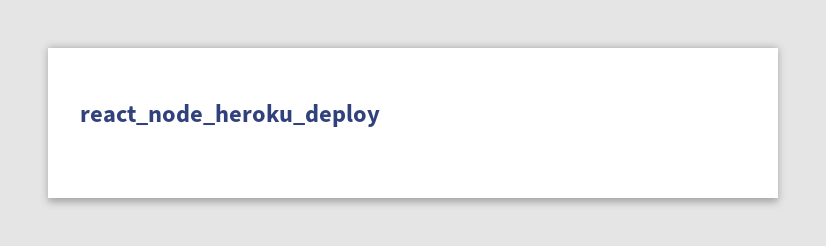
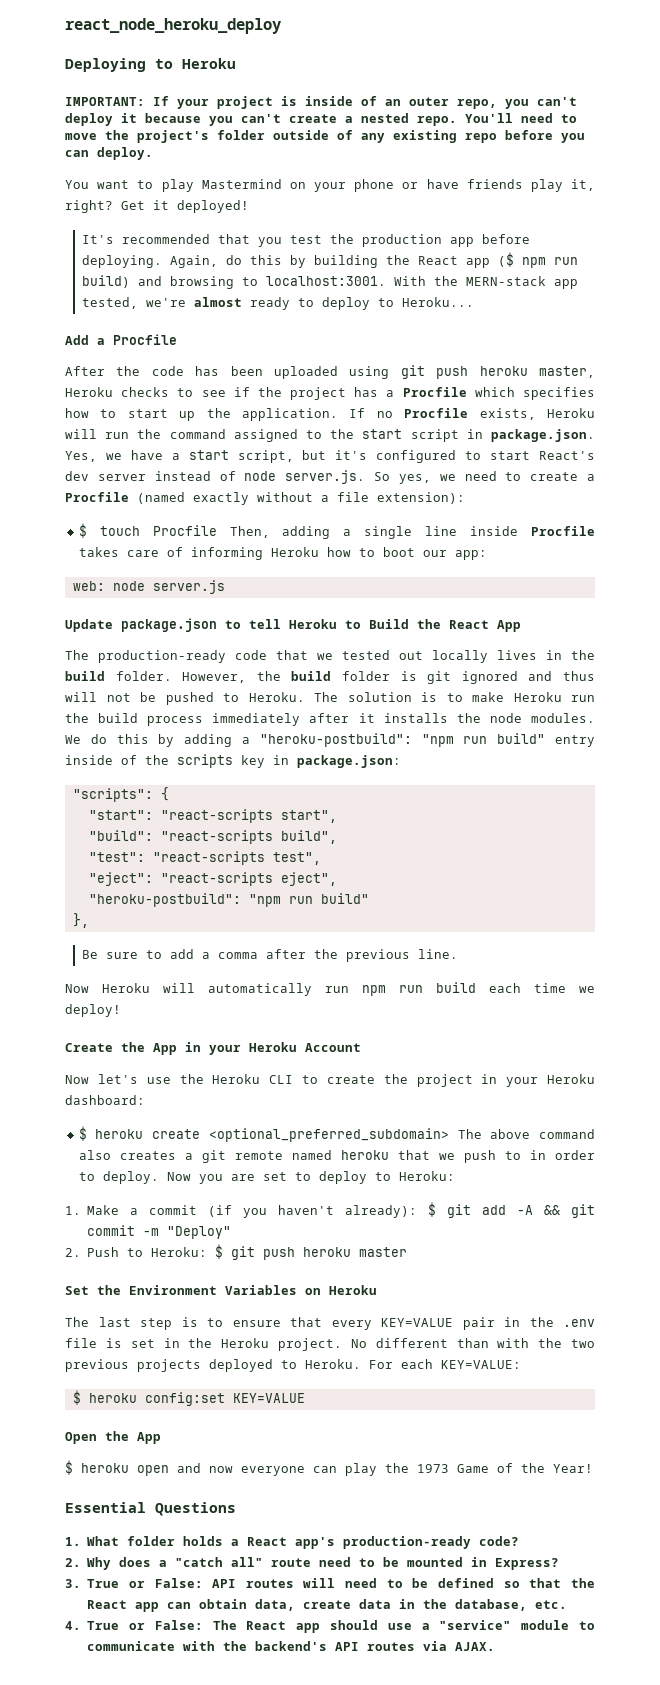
(380, 115) none -> [65,58,236,72] [65,96,577,109] [65,113,577,126] [65,130,585,143] [65,147,153,160] [65,179,596,192] [65,200,249,213] [82,234,531,247] [82,252,579,268] [82,275,579,289] [82,297,475,310] [65,334,177,345] [65,365,595,379] [65,387,595,400] [65,408,595,421] [65,429,595,442] [65,450,596,463] [65,470,595,484] [65,492,465,505] [78,523,595,539] [78,547,487,560] [72,580,225,594] [65,618,521,632] [65,650,595,663] [65,671,596,684] [65,692,595,705] [65,713,595,726] [65,733,595,747] [65,754,401,768] [72,787,169,802] [88,809,337,823] [88,830,337,844] [88,851,321,865] [88,872,337,886] [88,893,369,907] [72,913,89,928] [82,949,459,962] [65,982,595,996] [65,1004,121,1017] [65,1042,361,1055] [65,1074,595,1087] [65,1095,145,1105] [78,1126,595,1142] [78,1150,595,1163] [78,1171,455,1184] [65,1202,596,1218] [87,1225,232,1239] [65,1244,408,1260] [65,1285,377,1295] [65,1317,595,1330] [65,1338,595,1351] [65,1359,521,1372] [72,1390,305,1406] [65,1431,161,1444] [65,1460,593,1476] [65,1502,236,1516] [65,1536,520,1549] [65,1557,560,1570] [65,1578,595,1588] [87,1599,568,1612] [65,1620,595,1633] [87,1641,496,1651] // Deploying to Heroku // IMPORTANT: If your project is inside of an outer repo, you can't deploy it because you can't create a nested repo. You'll need to move the project's folder outside of any existing repo before you can deploy. // You want to play Mastermind on your phone or have friends play it, right? Get it deployed! // It's recommended that you test the production app before deploying. Again, do this by building the React app ($ npm run build) and browsing to localhost:3001. With the MERN-stack app tested, we're almost ready to deploy to Heroku... // Add a Procfile // After the code has been uploaded using git push heroku master, Heroku checks to see if the project has a Procfile which specifies how to start up the application. If no Procfile exists, Heroku will run the command assigned to the start script in package.json. Yes, we have a start script, but it's configured to start React's dev server instead of node server.js. So yes, we need to create a Procfile (named exactly without a file extension): // $ touch Procfile Then, adding a single line inside Procfile takes care of informing Heroku how to boot our app: // web: node server.js // Update package.json to tell Heroku to Build the React App // The production-ready code that we tested out locally lives in the build folder. However, the build folder is git ignored and thus will not be pushed to Heroku. The solution is to make Heroku run the build process immediately after it installs the node modules. We do this by adding a "heroku-postbuild": "npm run build" entry inside of the scripts key in package.json: // "scripts": { // "start": "react-scripts start", // "build": "react-scripts build", // "test": "react-scripts test", // "eject": "react-scripts eject", // "heroku-postbuild": "npm run build" // }, // Be sure to add a comma after the previous line. // Now Heroku will automatically run npm run build each time we deploy! // Create the App in your Heroku Account // Now let's use the Heroku CLI to create the project in your Heroku dashboard: // $ heroku create <optional_preferred_subdomain> The above command also creates a git remote named heroku that we push to in order to deploy. Now you are set to deploy to Heroku: // 1. Make a commit (if you haven't already): $ git add -A && git commit -m "Deploy" // 2. Push to Heroku: $ git push heroku master // Set the Environment Variables on Heroku // The last step is to ensure that every KEY=VALUE pair in the .env file is set in the Heroku project. No different than with the two previous projects deployed to Heroku. For each KEY=VALUE: // $ heroku config:set KEY=VALUE // Open the App // $ heroku open and now everyone can play the 1973 Game of the Year! // Essential Questions // 1. What folder holds a React app's production-ready code? // 2. Why does a "catch all" route need to be mounted in Express? // 3. True or False: API routes will need to be defined so that the React app can obtain data, create data in the database, etc. // 4. True or False: The React app should use a "service" module to communicate with the backend's API routes via AJAX.

